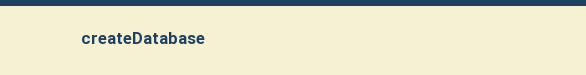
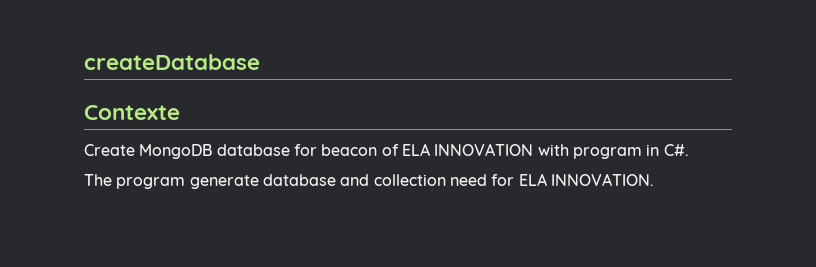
(205, 38) none -> [84,105,180,120] [84,143,689,159] [84,173,654,189] // Contexte // Create MongoDB database for beacon of ELA INNOVATION with program in C#. // The program generate database and collection need for ELA INNOVATION.

